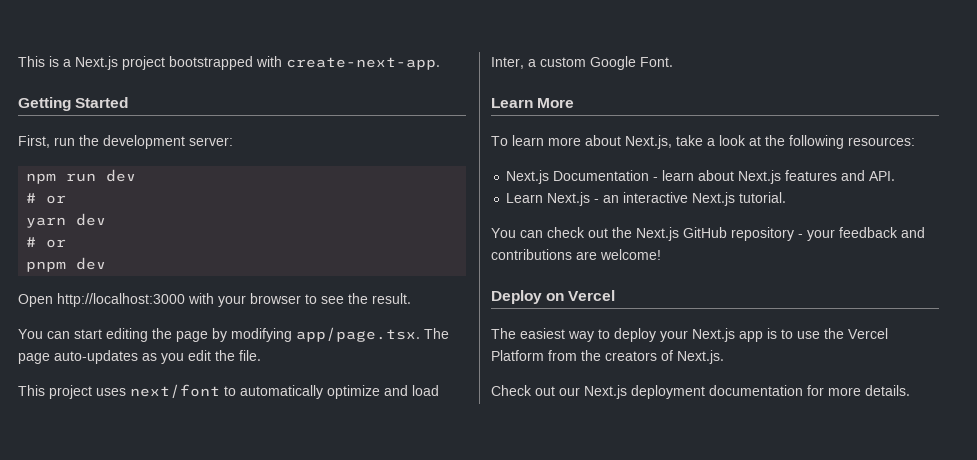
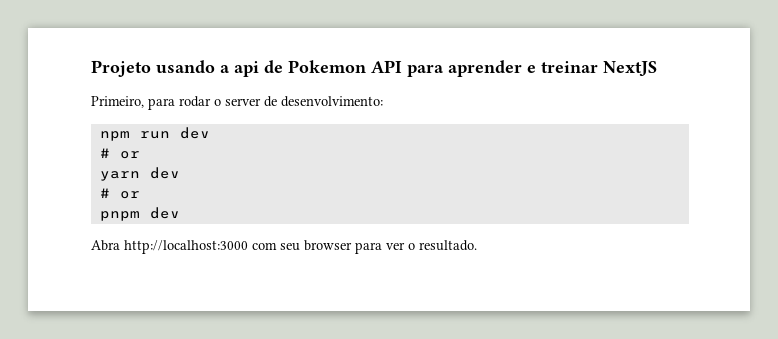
[18,56,440,70] [18,97,129,111] [18,135,233,149] This is a Next.js project bootstrapped with create-next-app. // Getting Started // First, run the development server: -> [91,60,657,77] [91,96,383,110] Projeto usando a api de Pokemon API para aprender e treinar NextJS // Primeiro, para rodar o server de desenvolvimento:
[18,293,411,307] [18,327,449,342] [18,350,261,364] [18,384,439,399] [491,56,673,70] [491,98,575,108] [491,135,915,149] [506,170,896,184] [506,192,787,206] [491,227,925,241] [491,249,661,260] [491,290,616,304] [491,328,888,342] [491,350,724,364] [491,385,910,399] Open http://localhost:3000 with your browser to see the result. // You can start editing the page by modifying app/page.tsx. The page auto-updates as you edit the file. // This project uses next/font to automatically optimize and load Inter, a custom Google Font. // Learn More // To learn more about Next.js, take a look at the following resources: // Next.js Documentation - learn about Next.js features and API. // Learn Next.js - an interactive Next.js tutorial. // You can check out the Next.js GitHub repository - your feedback and contributions are welcome! // Deploy on Vercel // The easiest way to deploy your Next.js app is to use the Vercel Platform from the creators of Next.js. // Check out our Next.js deployment documentation for more details. -> [91,240,477,254] Abra http://localhost:3000 com seu browser para ver o resultado.

